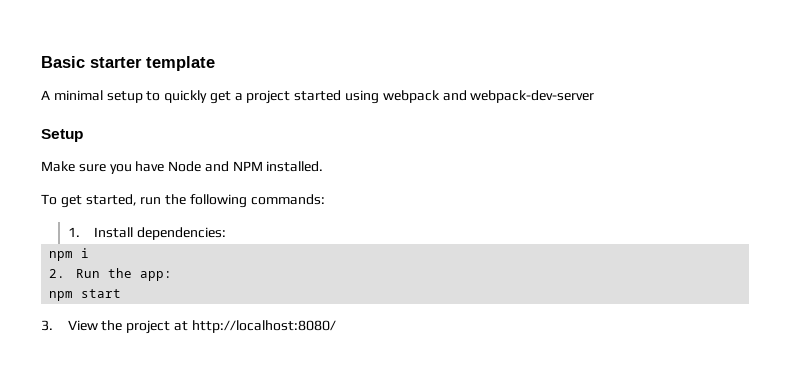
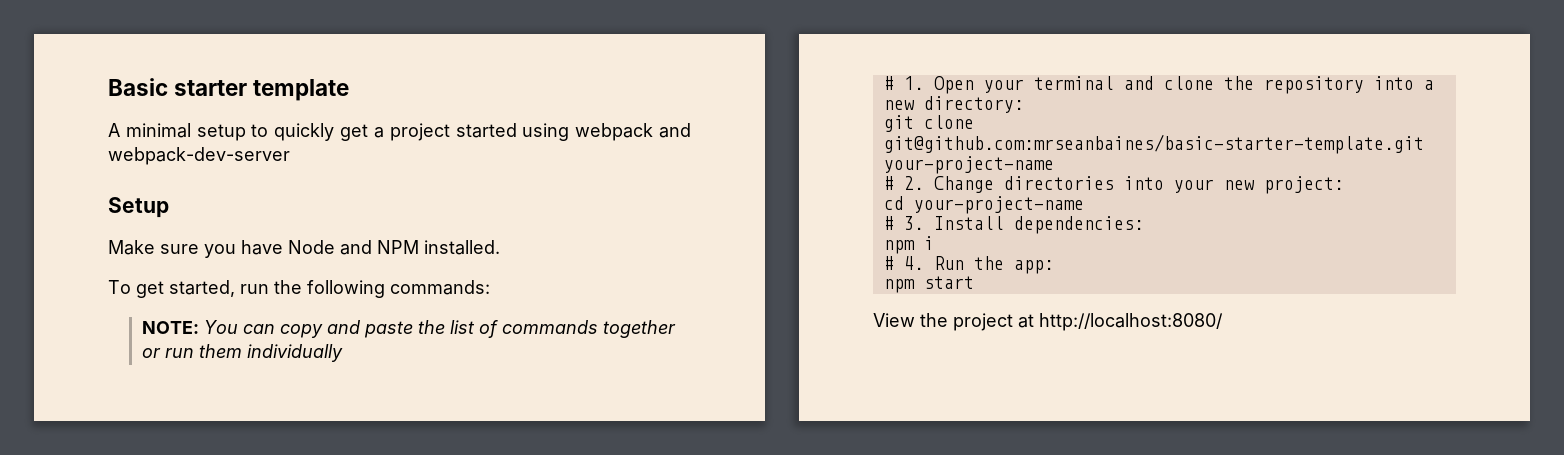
[67,227,80,237] 1. -> [142,320,677,338] [142,344,344,362] [883,76,1434,94] [883,96,1024,113] [883,115,974,132] [883,134,1424,154] [883,156,1054,174] [883,176,1344,194] [883,196,1084,214] [883,216,924,230] NOTE: You can copy and paste the list of commands together or run them individually // # 1. Open your terminal and clone the repository into a new directory: // git clone git@github.com:mrseanbaines/basic-starter-template.git your-project-name // # 2. Change directories into your new project: // cd your-project-name // # 3.
[49,269,66,278] 2. -> [883,256,924,270] # 4.
[41,320,53,331] 3. -> (974, 282) none

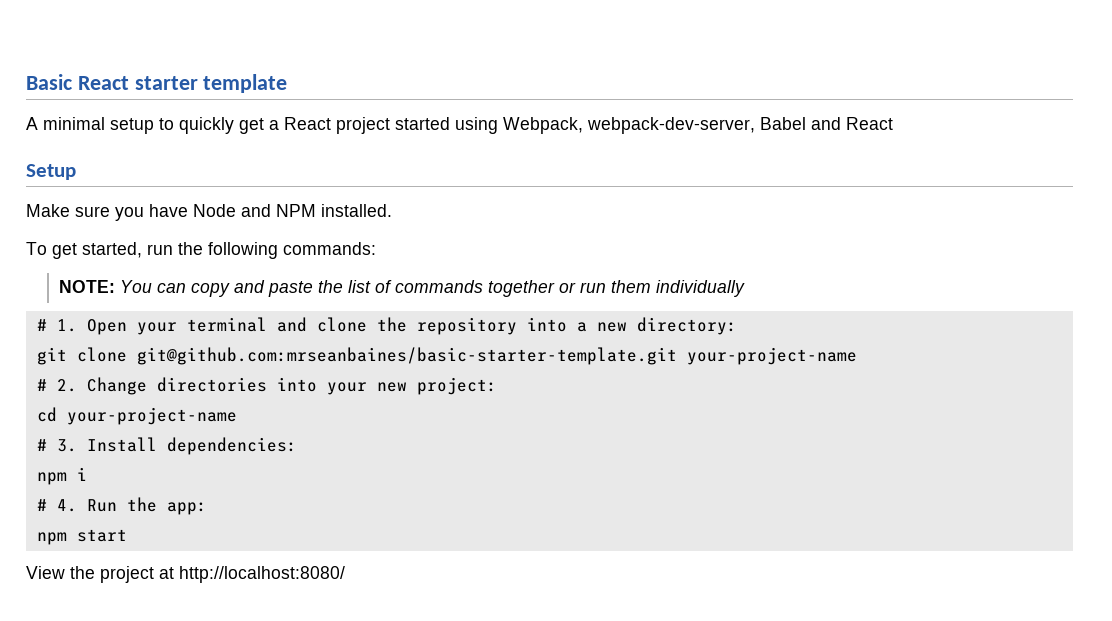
(168, 87) none -> [77,76,129,90] React
(384, 132) none -> [284,117,331,130] React
[575,123,691,141] [108,147,290,165] webpack and webpack-dev-server -> [503,117,893,134] Webpack, webpack-dev-server, Babel and React

